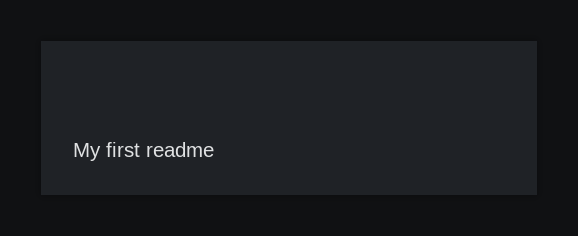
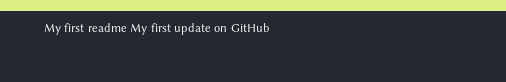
(214, 149) none -> [130,23,269,35] My first update on GitHub

